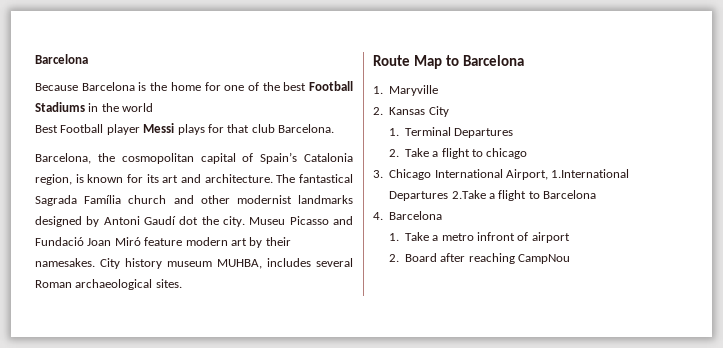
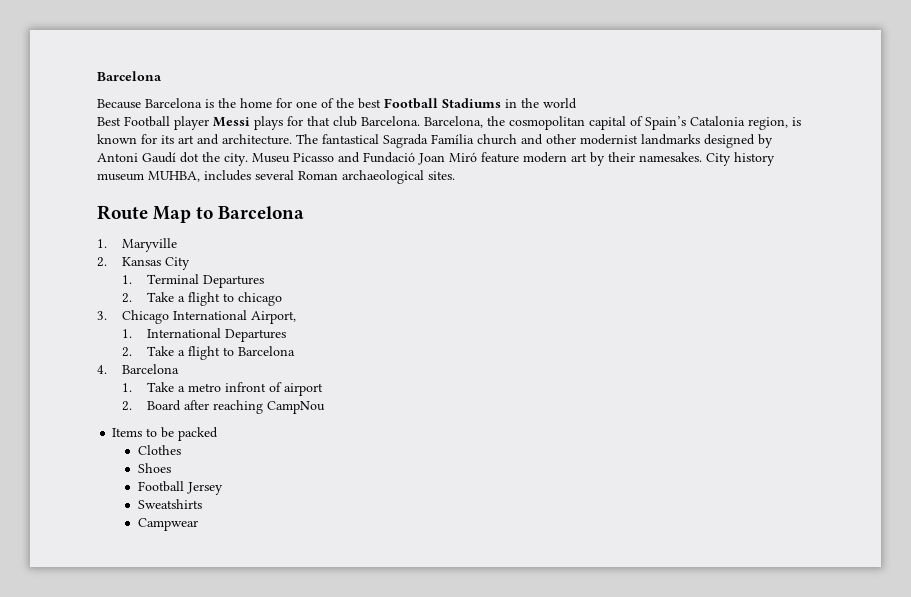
(334, 128) // -> (420, 121) none
[551,169,630,178] [389,190,486,201] 1.International Departures 2.Take -> [122,328,287,342] [122,346,175,357] // 1. International Departures // 2. Take
(571, 259) none -> [112,427,219,441] [137,445,181,455] [137,463,171,473] [137,481,223,495] [137,499,202,509] [137,518,198,531] // Items to be packed // Clothes // Shoes // Football Jersey // Sweatshirts // Campwear

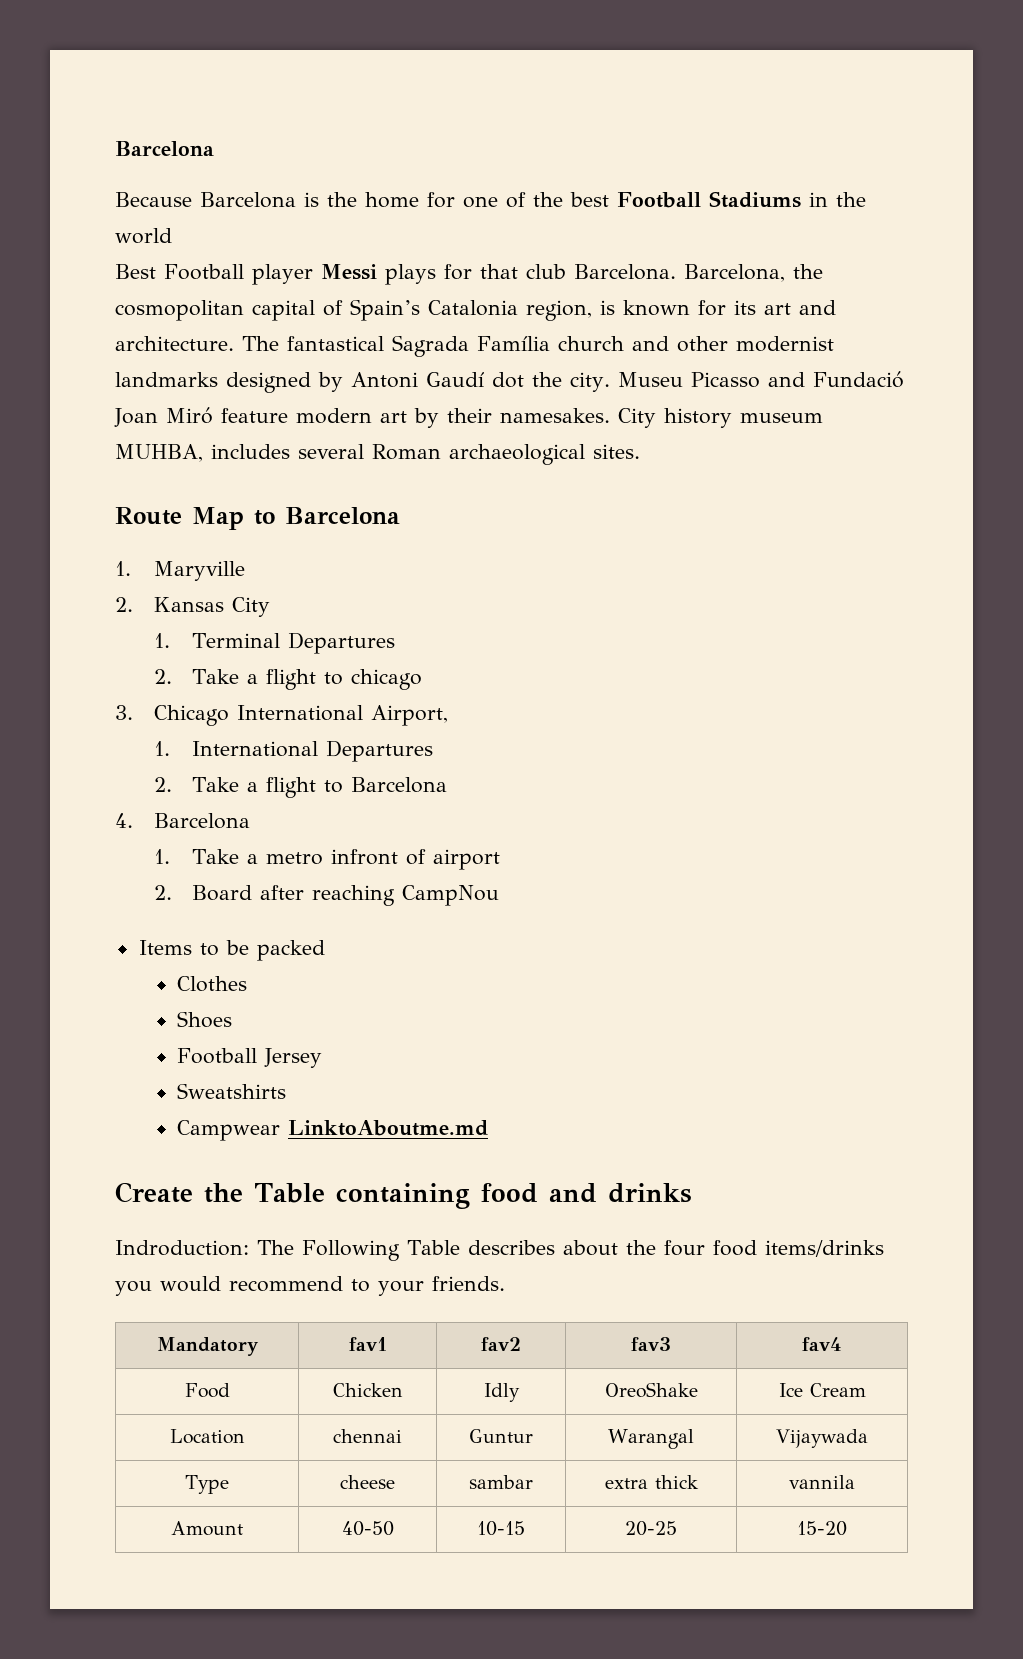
(198, 524) none -> [288,1120,489,1136] [115,1182,692,1209] [115,1240,884,1261] [115,1276,505,1296] [156,1337,259,1356] [348,1337,387,1351] [481,1337,521,1351] [631,1337,671,1351] [802,1337,842,1351] [184,1383,230,1398] [332,1383,403,1397] [483,1383,520,1402] [604,1382,698,1398] [778,1383,866,1397] [169,1429,245,1444] [333,1429,402,1443] [469,1429,533,1443] [608,1429,695,1449] [776,1429,869,1448] [185,1475,230,1494] [340,1475,395,1489] [469,1475,533,1489] [604,1475,699,1489] [789,1475,855,1489] [171,1521,243,1536] [341,1521,394,1536] [477,1521,525,1536] [625,1521,677,1536] [797,1521,847,1536] LinktoAboutme.md // Create the Table containing food and drinks // Indroduction: The Following Table describes about the four food items/drinks you would recommend to your friends. // Mandatory | fav1 | fav2 | fav3 | fav4 // Food | Chicken | Idly | OreoShake | Ice Cream // Location | chennai | Guntur | Warangal | Vijaywada // Type | cheese | sambar | extra thick | vannila // Amount | 40-50 | 10-15 | 20-25 | 15-20

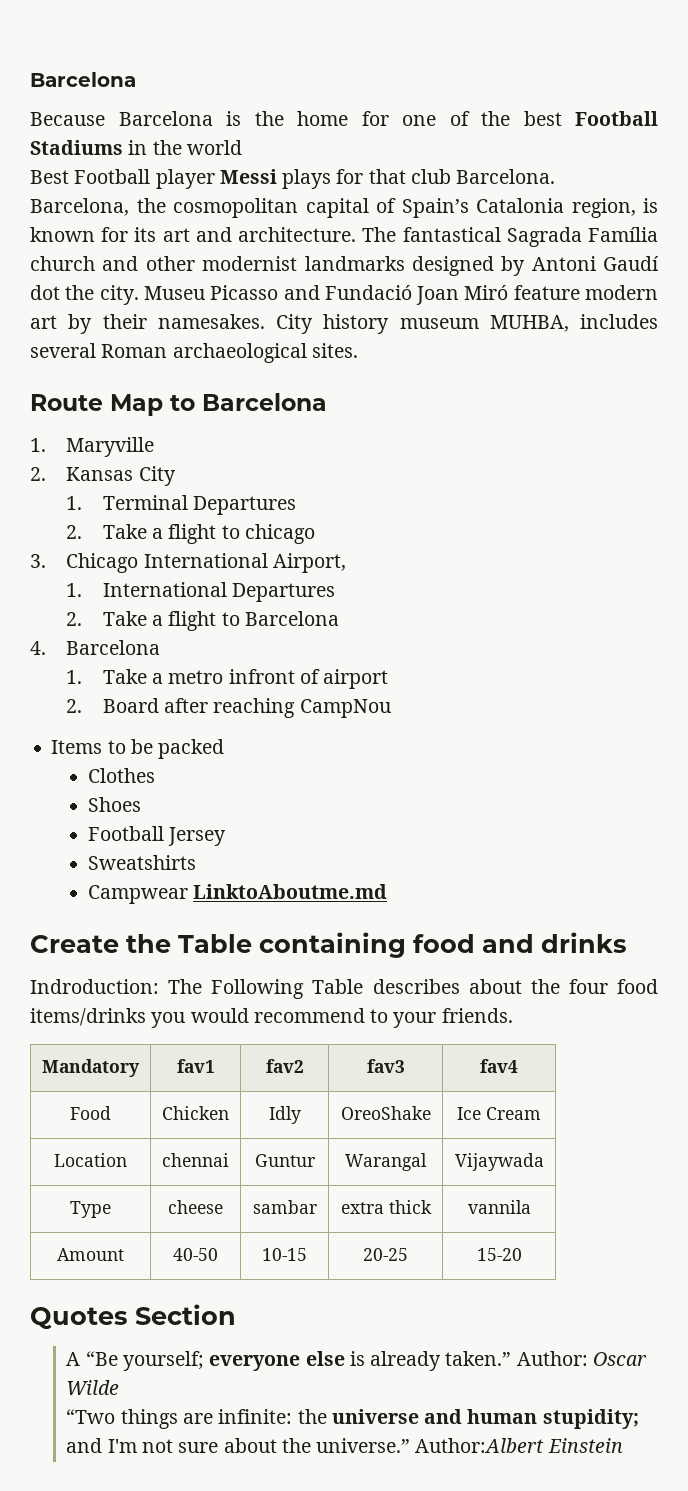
(847, 1528) none -> [30,1304,236,1330] [66,1351,647,1371] [66,1380,120,1395] [66,1409,639,1429] [66,1438,623,1453] // Quotes Section // A “Be yourself; everyone else is already taken.” Author: Oscar Wilde // “Two things are infinite: the universe and human stupidity; and I'm not sure about the universe.” Author:Albert Einstein

